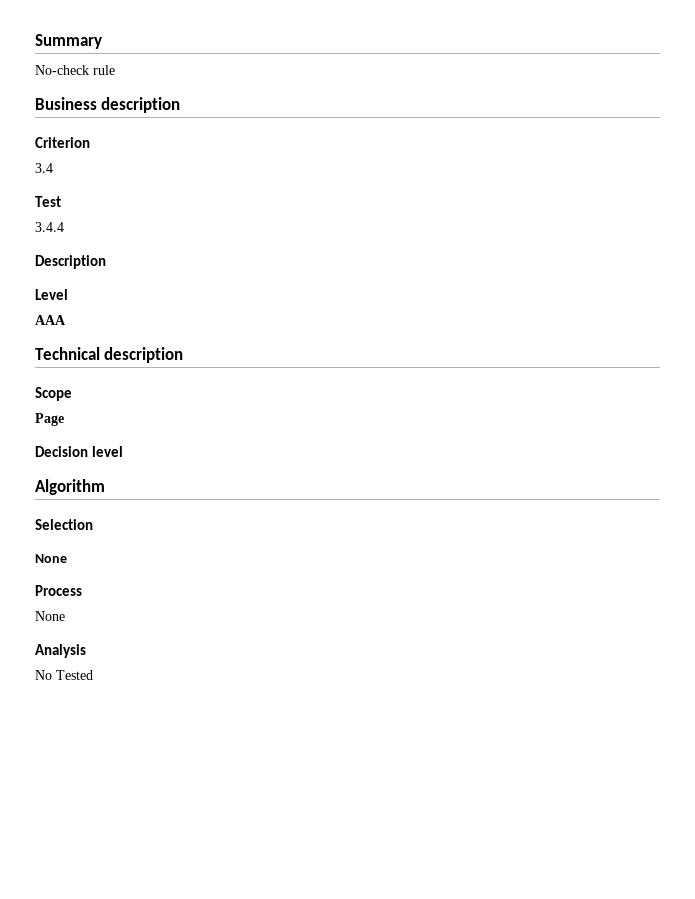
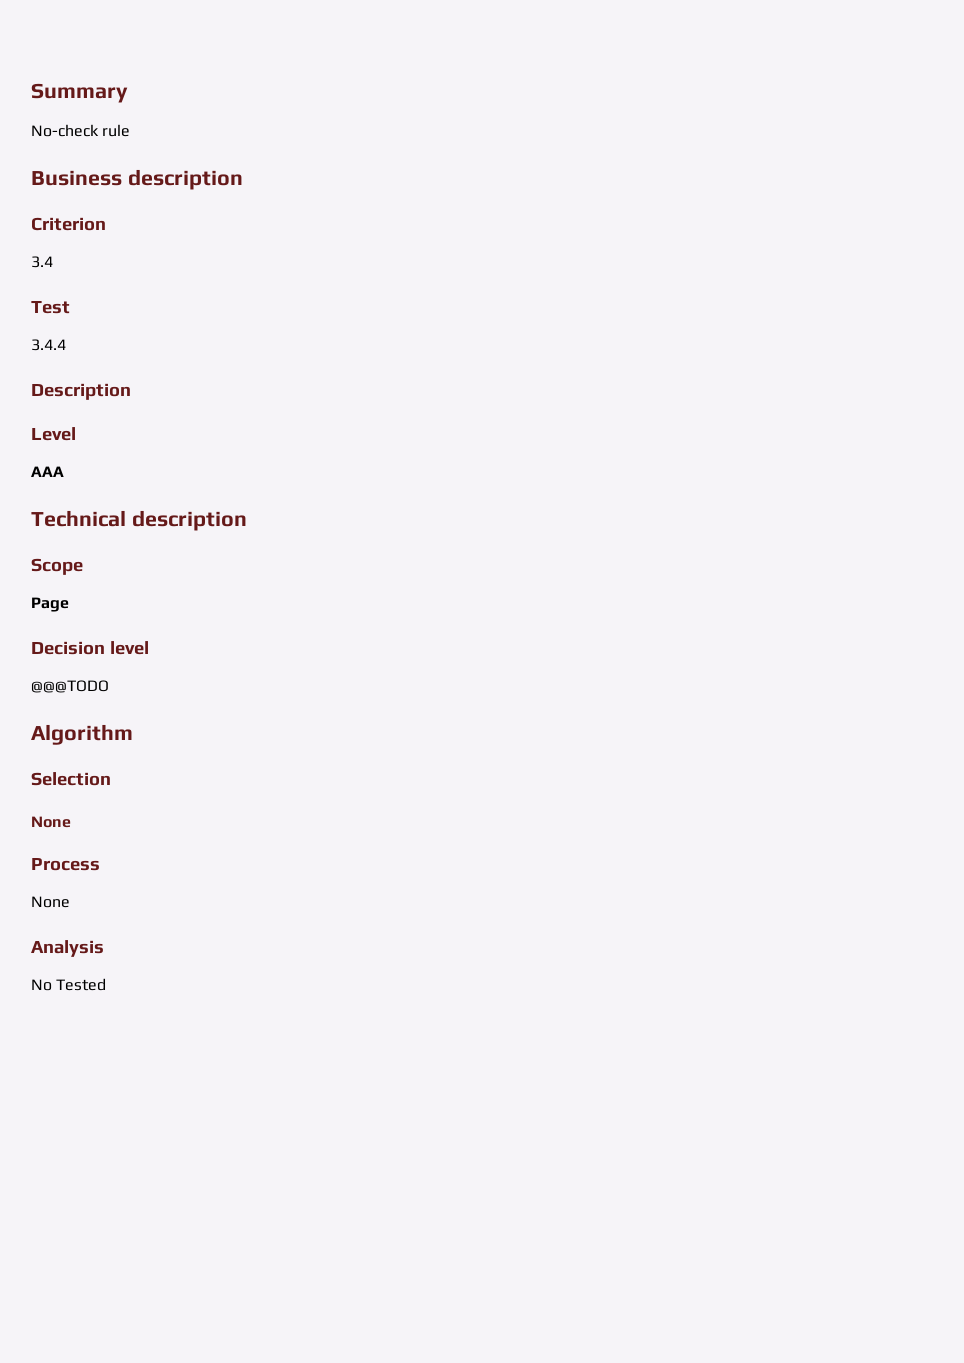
(124, 451) none -> [31,680,109,693] // @@@TODO

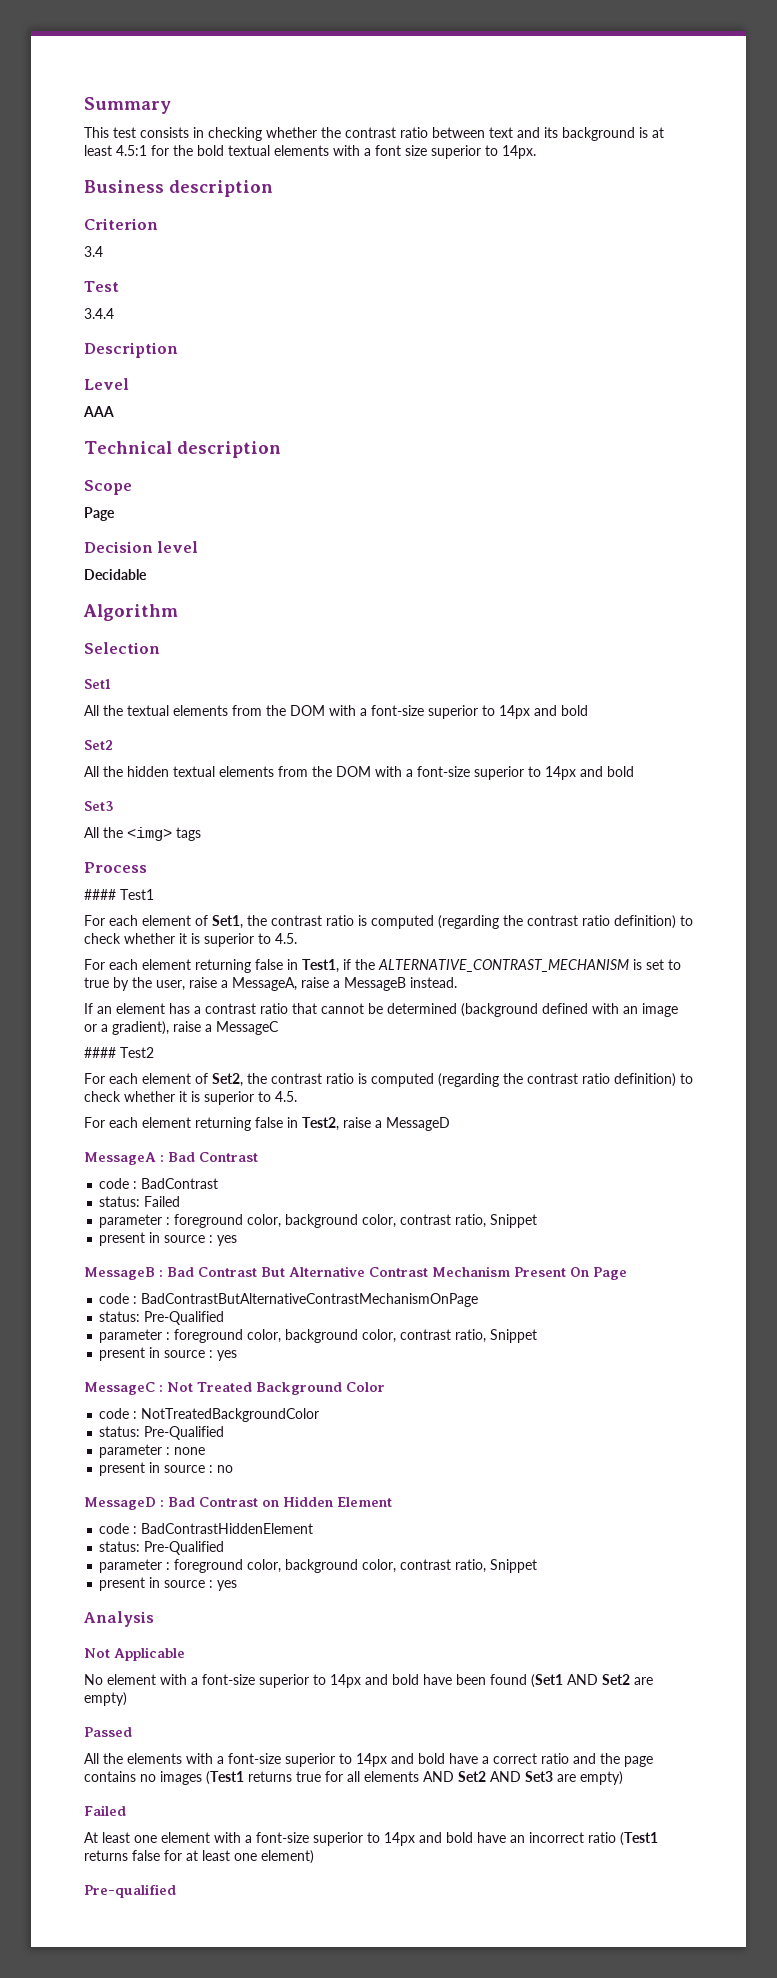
[31,124,131,137] No-check rule -> [84,127,664,141] [84,145,536,159] This test consists in checking whether the contrast ratio between text and its background is at least 4.5:1 for the bold textual elements with a font size superior to 14px.
[31,680,109,693] @@@TODO -> [84,569,147,580] Decidable
[31,816,71,828] [31,858,100,871] [31,896,70,908] None // Process // None -> [84,679,111,689] [84,705,588,719] [84,740,113,750] [84,766,634,780] [84,801,114,811] [84,827,201,841] [84,862,147,873] [84,889,154,900] [84,915,693,929] [84,933,297,947] [84,959,681,973] [84,977,457,991] [84,1003,678,1017] [84,1021,279,1035] [84,1047,154,1058] [84,1073,693,1087] [84,1091,297,1105] [84,1117,450,1131] [84,1152,258,1165] [99,1178,219,1189] [99,1196,181,1207] [99,1214,538,1228] [99,1232,238,1246] [84,1266,627,1280] [99,1293,479,1307] [99,1311,225,1325] [99,1329,538,1343] [99,1347,238,1361] [84,1382,385,1395] [99,1408,320,1422] [99,1426,225,1440] [99,1444,206,1458] [99,1462,234,1476] [84,1496,392,1510] [99,1523,314,1534] [99,1541,225,1555] [99,1559,538,1573] [99,1577,238,1591] Set1 // All the textual elements from the DOM with a font-size superior to 14px and bold // Set2 // All the hidden textual elements from the DOM with a font-size superior to 14px and bold // Set3 // All the <img> tags // Process // #### Test1 // For each element of Set1, the contrast ratio is computed (regarding the contrast ratio definition) to check whether it is superior to 4.5. // For each element returning false in Test1, if the ALTERNATIVE_CONTRAST_MECHANISM is set to true by the user, raise a MessageA, raise a MessageB instead. // If an element has a contrast ratio that cannot be determined (background defined with an image or a gradient), raise a MessageC // #### Test2 // For each element of Set2, the contrast ratio is computed (regarding the contrast ratio definition) to check whether it is superior to 4.5. // For each element returning false in Test2, raise a MessageD // MessageA : Bad Contrast // code : BadContrast // status: Failed // parameter : foreground color, background color, contrast ratio, Snippet // present in source : yes // MessageB : Bad Contrast But Alternative Contrast Mechanism Present On Page // code : BadContrastButAlternativeContrastMechanismOnPage // status: Pre-Qualified // parameter : foreground color, background color, contrast ratio, Snippet // present in source : yes // MessageC : Not Treated Background Color // code : NotTreatedBackgroundColor // status: Pre-Qualified // parameter : none // present in source : no // MessageD : Bad Contrast on Hidden Element // code : BadContrastHiddenElement // status: Pre-Qualified // parameter : foreground color, background color, contrast ratio, Snippet // present in source : yes
(104, 948) none -> [84,1647,185,1661] // Not Applicable
[56,978,107,991] Tested -> [107,1674,653,1688] [84,1692,127,1706] [84,1727,132,1737] [84,1753,653,1767] [84,1771,623,1785] [84,1805,126,1816] [84,1832,658,1846] [84,1850,314,1864] [84,1884,176,1898] element with a font-size superior to 14px and bold have been found (Set1 AND Set2 are empty) // Passed // All the elements with a font-size superior to 14px and bold have a correct ratio and the page contains no images (Test1 returns true for all elements AND Set2 AND Set3 are empty) // Failed // At least one element with a font-size superior to 14px and bold have an incorrect ratio (Test1 returns false for at least one element) // Pre-qualified

